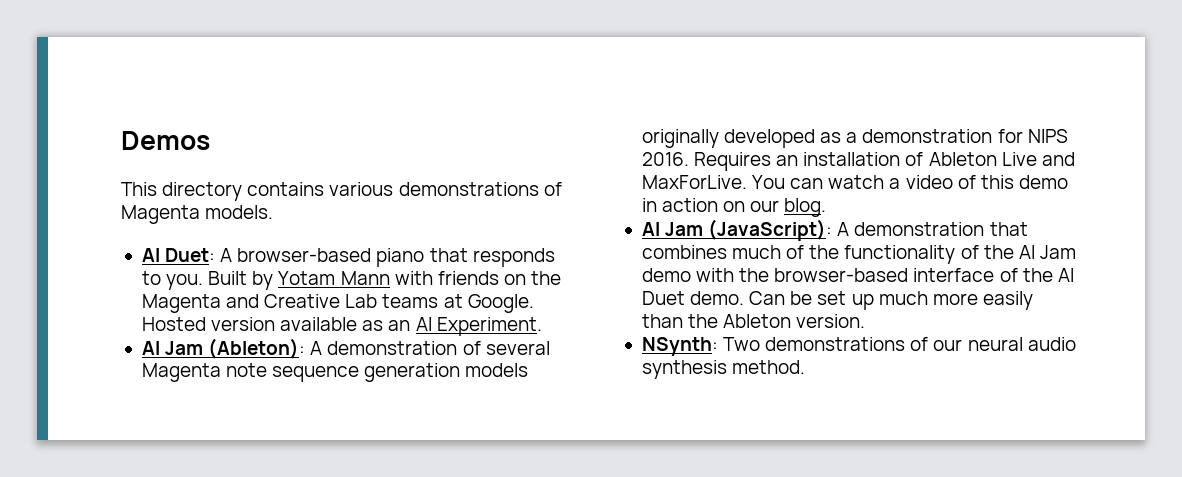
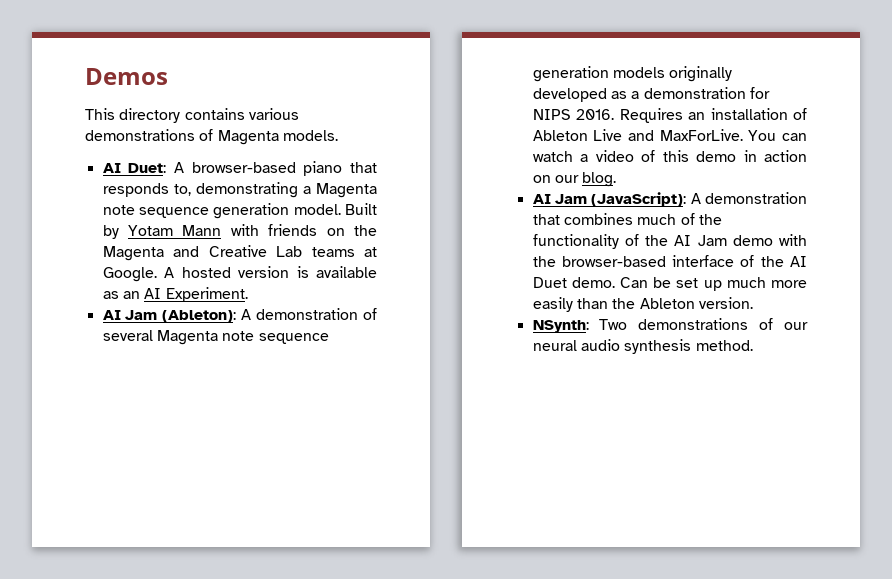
[141,271,204,290] to you. -> [173,182,377,198] [102,203,341,219] to, demonstrating a Magenta note sequence generation model.
[141,317,276,331] Hosted version -> [164,266,309,278] A hosted version is

